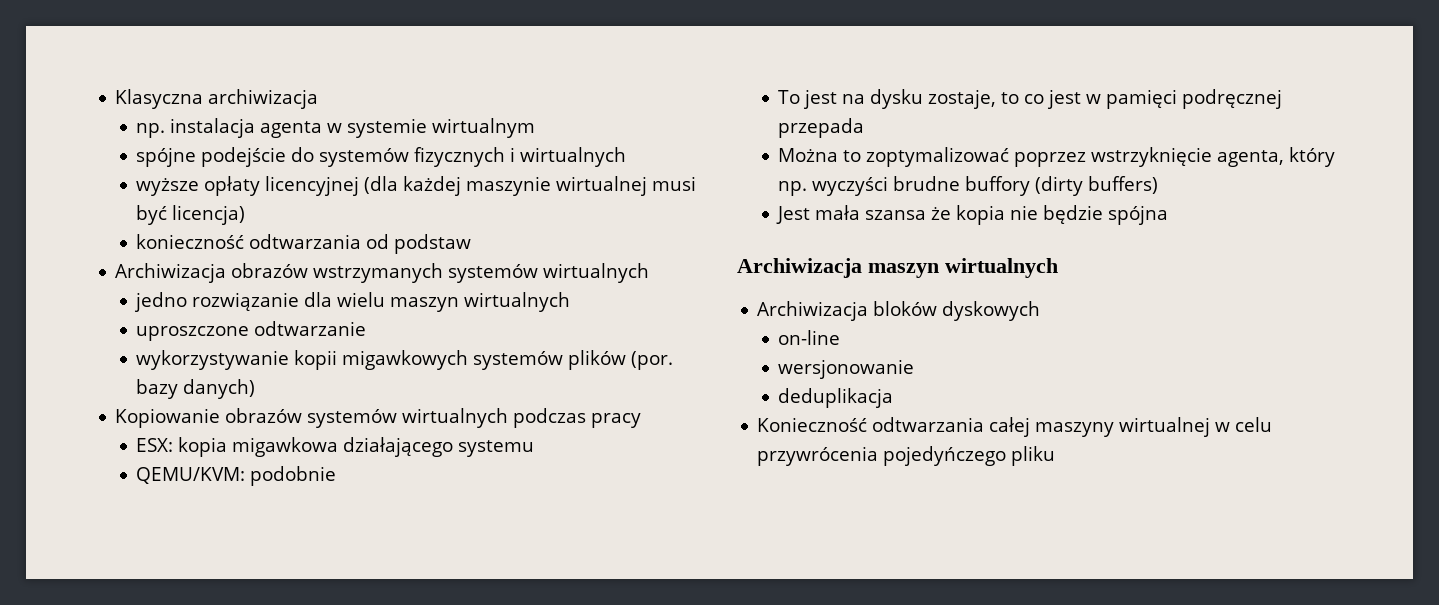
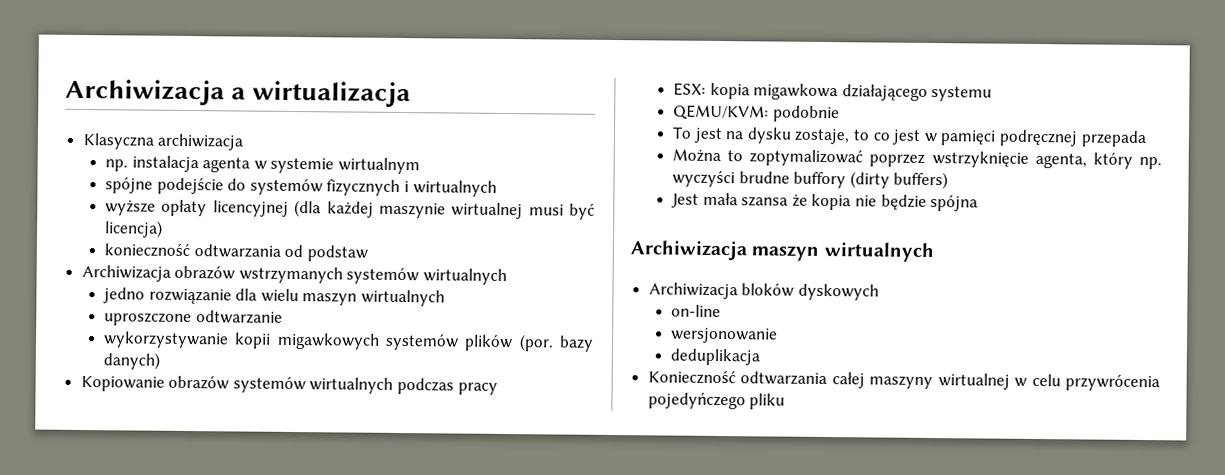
(115, 99) none -> [65,78,412,108] Archiwizacja a wirtualizacja //

